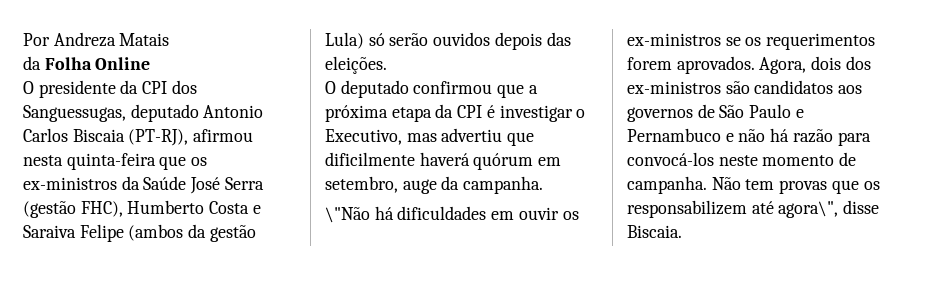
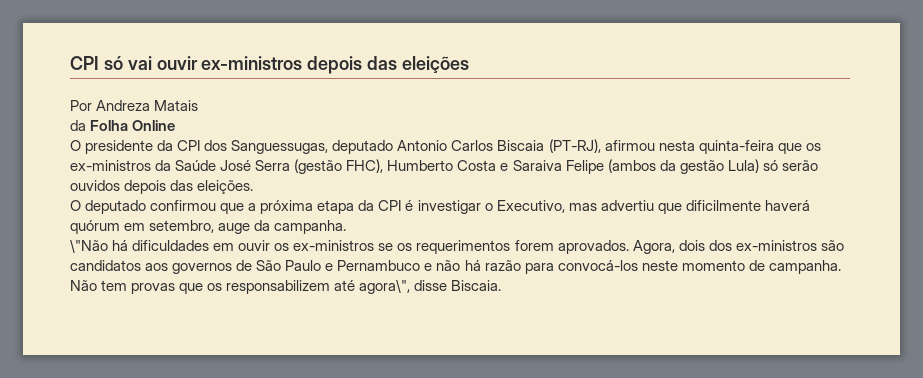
(23, 39) none -> [70,56,470,74] CPI só vai ouvir ex-ministros depois das eleições //

